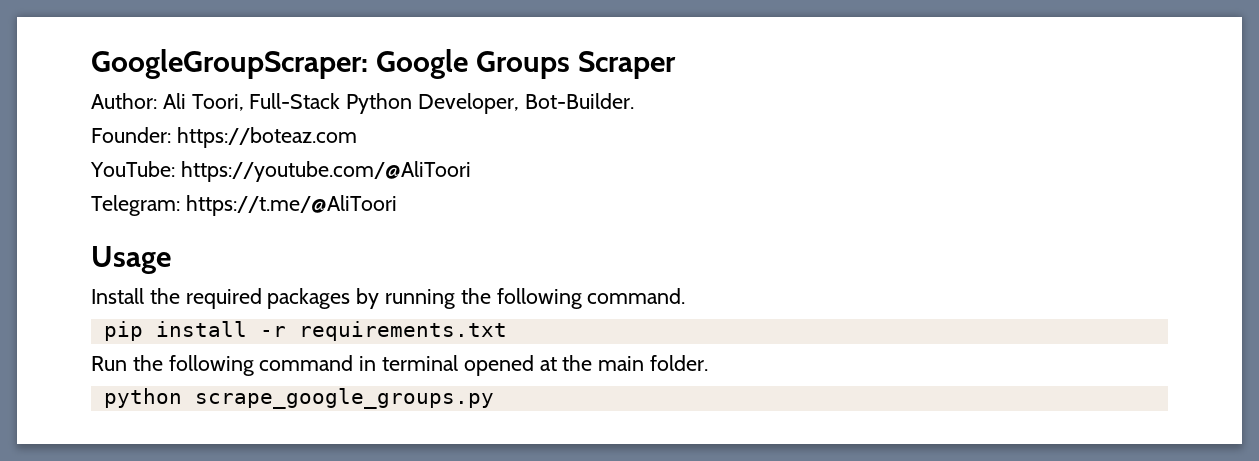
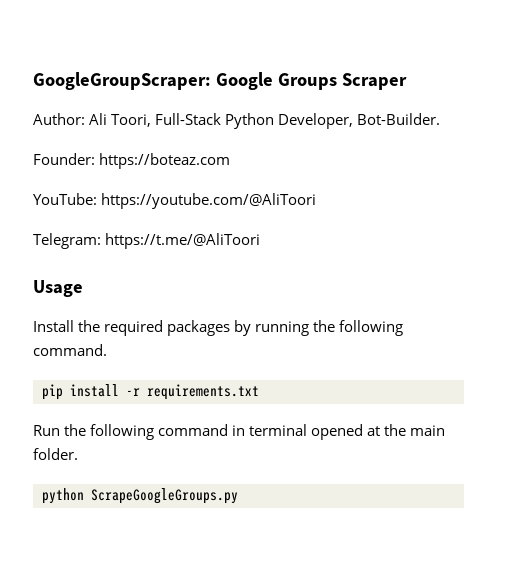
[194,388,494,409] scrape_google_groups.py -> [91,488,238,504] ScrapeGoogleGroups.py

